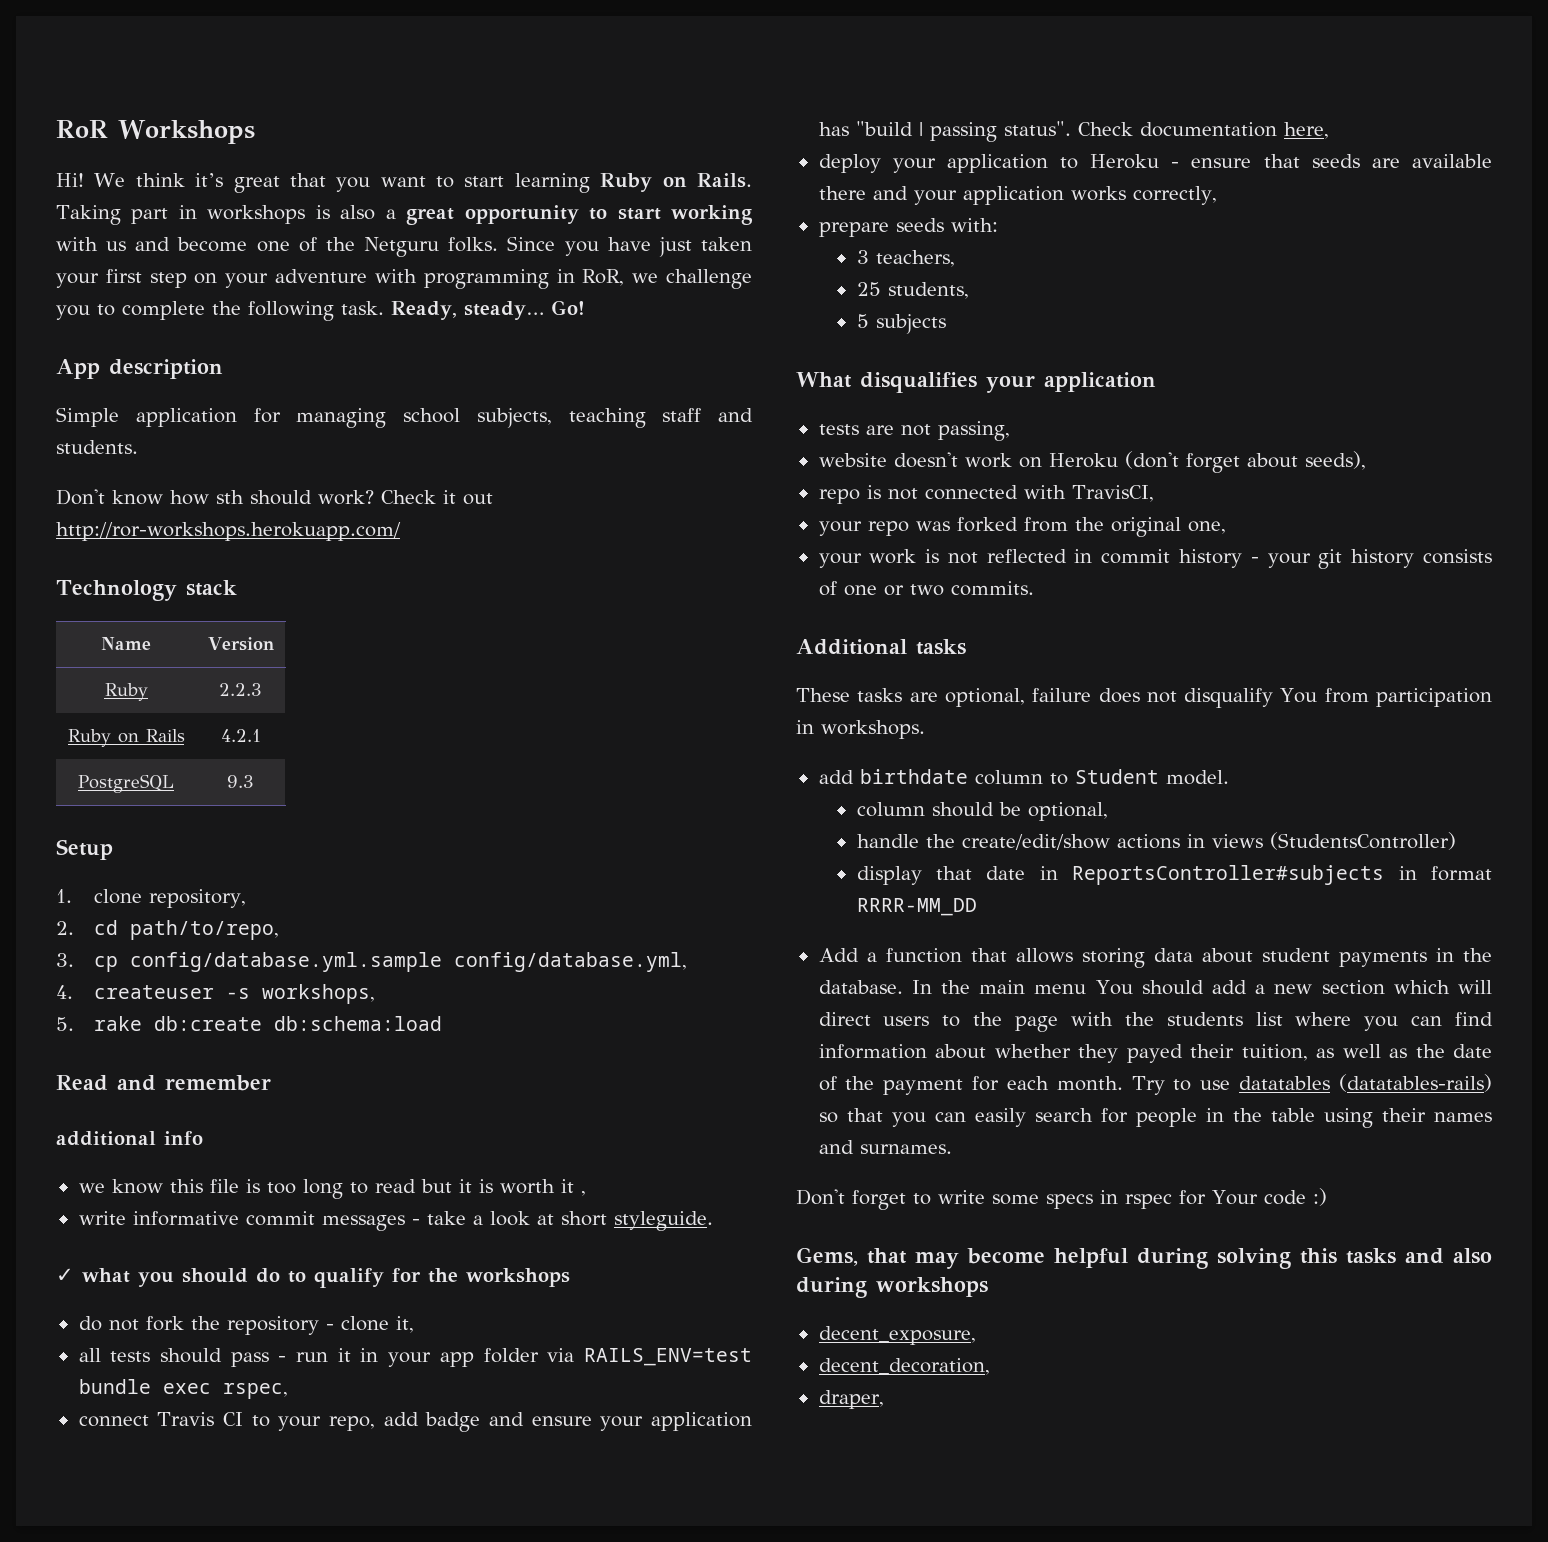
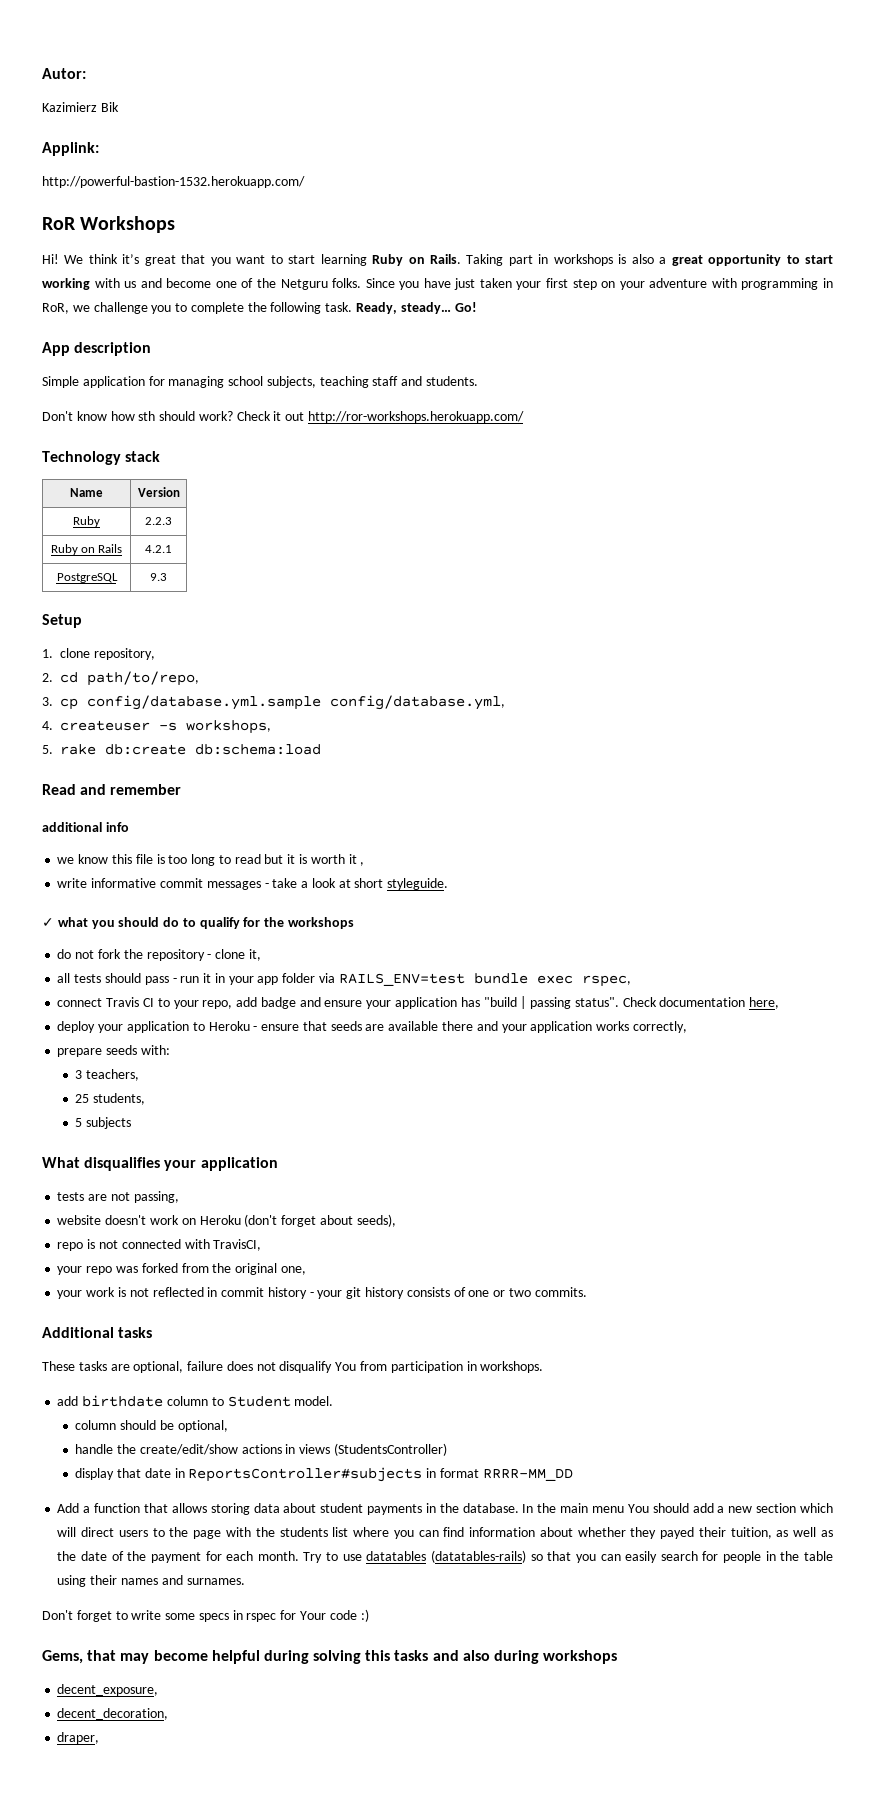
(56, 129) none -> [42,68,86,79] [42,102,119,112] [42,142,99,156] [42,176,305,188] Autor: // Kazimierz Bik // Applink: // http://powerful-bastion-1532.herokuapp.com/ //

